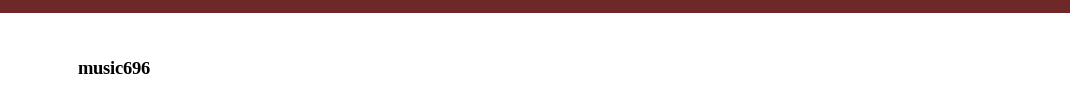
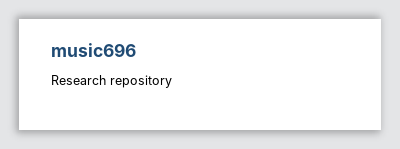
(150, 67) none -> [51,75,172,88] // Research repository

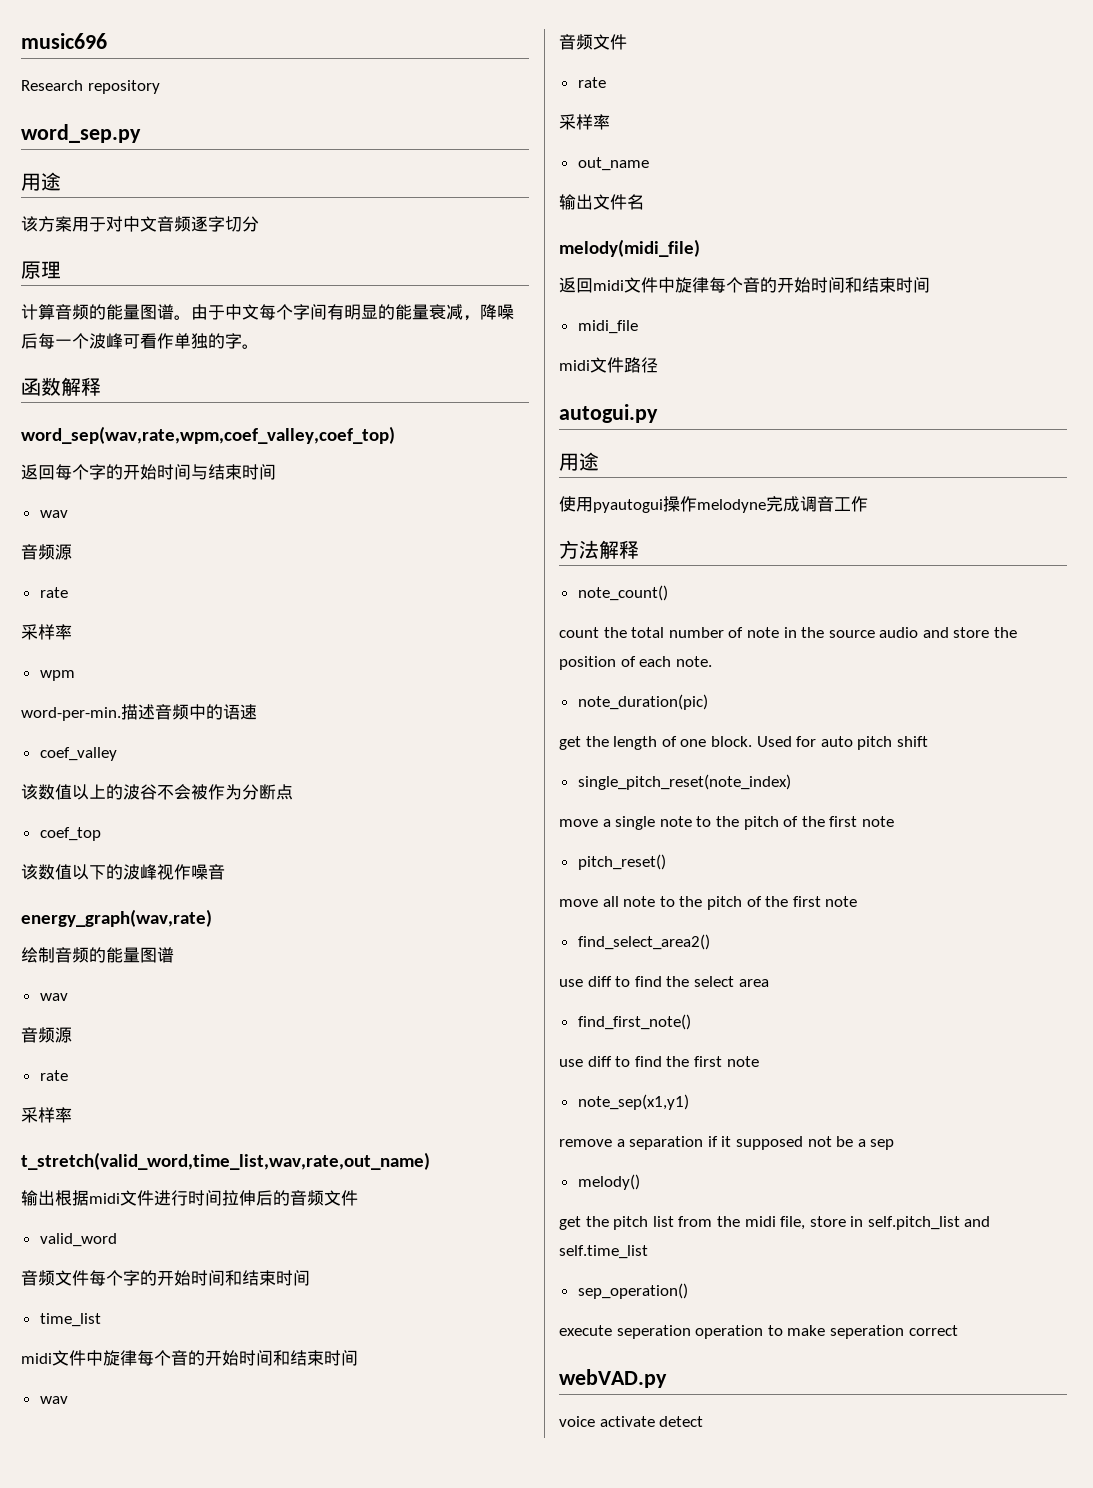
(172, 81) none -> [21,124,141,143] [21,172,61,191] [21,216,259,232] [21,261,61,279] [21,304,514,321] [21,333,259,349] [21,377,101,396] [21,426,395,444] [21,464,276,480] [39,510,68,518] [21,544,72,560] [39,587,68,598] [21,624,72,640] [39,670,75,681] [21,704,257,721] [39,747,117,761] [21,784,293,800] [39,827,101,841] [21,864,225,880] [21,909,212,927] [21,947,174,963] [39,993,68,1001] [21,1027,72,1043] [39,1070,68,1081] [21,1107,72,1123] [21,1152,430,1170] [21,1190,358,1206] [39,1233,117,1247] [21,1270,310,1286] [39,1313,101,1327] [21,1350,358,1366] [39,1396,68,1404] [559,34,627,50] [577,77,606,88] [559,114,610,130] [577,157,649,171] [559,194,644,210] [559,239,700,257] [559,277,930,293] [577,320,638,334] [559,357,658,373] [559,404,658,423] [559,452,599,471] [559,496,868,513] [559,540,639,559] [577,585,668,601] [559,627,1018,638] [559,656,712,670] [577,694,708,710] [559,736,928,750] [577,774,791,790] [559,816,894,830] [577,854,666,870] [559,896,858,910] [577,934,710,950] [559,976,769,987] [577,1014,691,1030] [559,1056,759,1067] [577,1094,689,1110] [559,1136,895,1150] [577,1174,640,1190] [559,1216,991,1230] [559,1245,648,1259] [577,1283,688,1299] [559,1325,958,1339] [559,1369,667,1388] [559,1416,704,1427] // word_sep.py // 用途 // 该方案用于对中文音频逐字切分 // 原理 // 计算音频的能量图谱。由于中文每个字间有明显的能量衰减，降噪后每一个波峰可看作单独的字。 // 函数解释 // word_sep(wav,rate,wpm,coef_valley,coef_top) // 返回每个字的开始时间与结束时间 // wav // 音频源 // rate // 采样率 // wpm // word-per-min.描述音频中的语速 // coef_valley // 该数值以上的波谷不会被作为分断点 // coef_top // 该数值以下的波峰视作噪音 // energy_graph(wav,rate) // 绘制音频的能量图谱 // wav // 音频源 // rate // 采样率 // t_stretch(valid_word,time_list,wav,rate,out_name) // 输出根据midi文件进行时间拉伸后的音频文件 // valid_word // 音频文件每个字的开始时间和结束时间 // time_list // midi文件中旋律每个音的开始时间和结束时间 // wav // 音频文件 // rate // 采样率 // out_name // 输出文件名 // melody(midi_file) // 返回midi文件中旋律每个音的开始时间和结束时间 // midi_file // midi文件路径 // autogui.py // 用途 // 使用pyautogui操作melodyne完成调音工作 // 方法解释 // note_count() // count the total number of note in the source audio and store the position of each note. // note_duration(pic) // get the length of one block. Used for auto pitch shift // single_pitch_reset(note_index) // move a single note to the pitch of the first note // pitch_reset() // move all note to the pitch of the first note // find_select_area2() // use diff to find the select area // find_first_note() // use diff to find the first note // note_sep(x1,y1) // remove a separation if it supposed not be a sep // melody() // get the pitch list from the midi file, store in self.pitch_list and self.time_list // sep_operation() // execute seperation operation to make seperation correct // webVAD.py // voice activate detect

